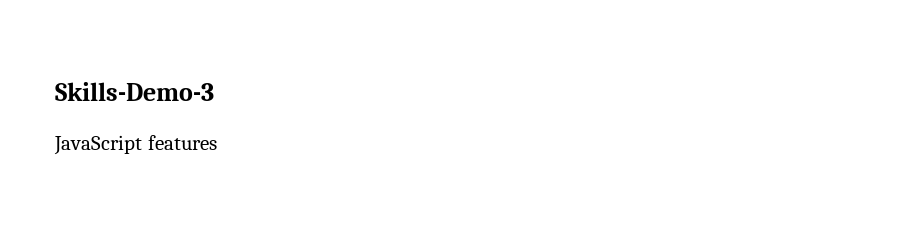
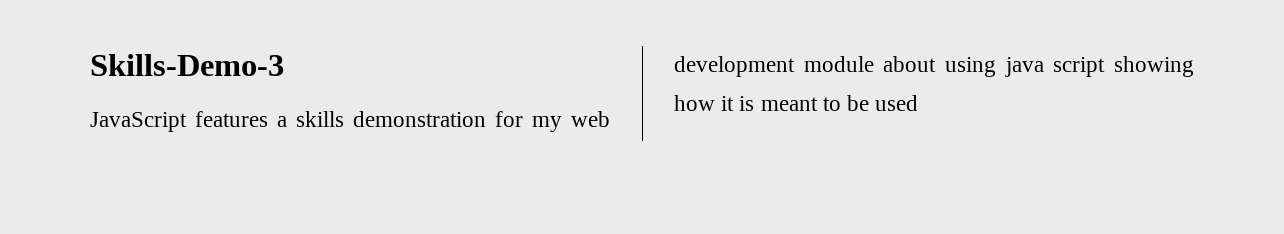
(217, 142) none -> [277,111,610,132] [674,56,1194,77] [674,95,919,111] a skills demonstration for my web development module about using java script showing how it is meant to be used

